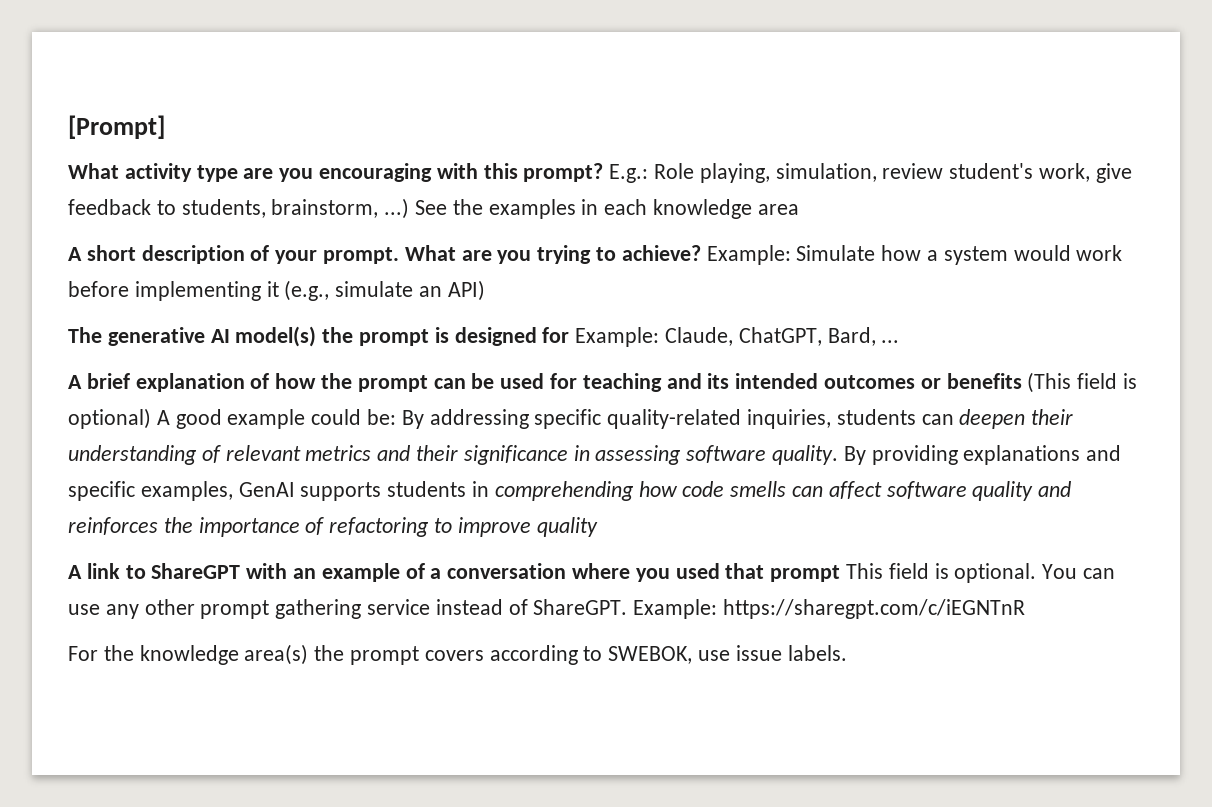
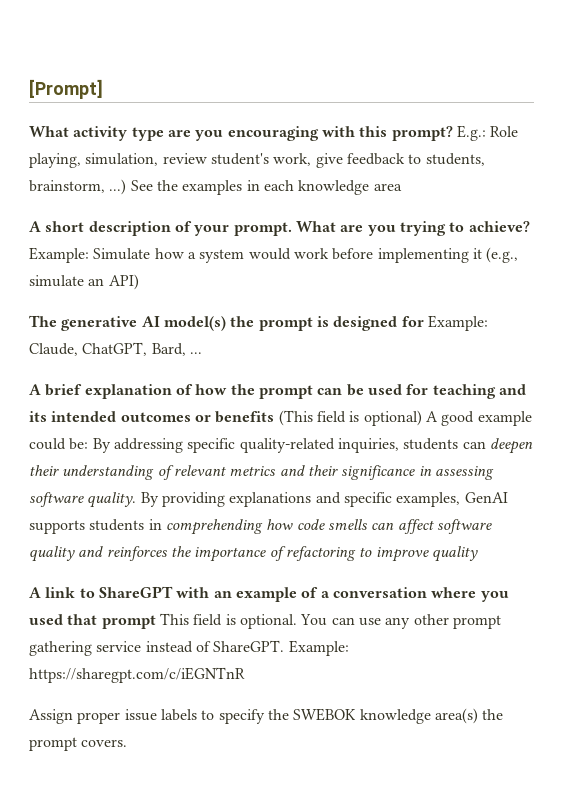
[68,644,847,665] For the knowledge area(s) the prompt covers according to SWEBOK, use issue labels. -> [29,708,504,724] [29,737,128,751] Assign proper issue labels to specify the SWEBOK knowledge area(s) the prompt covers.

